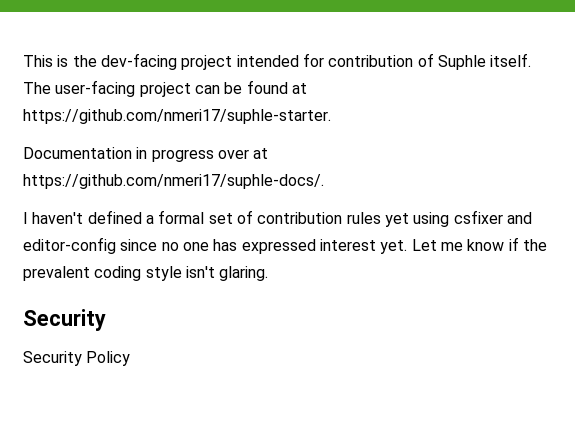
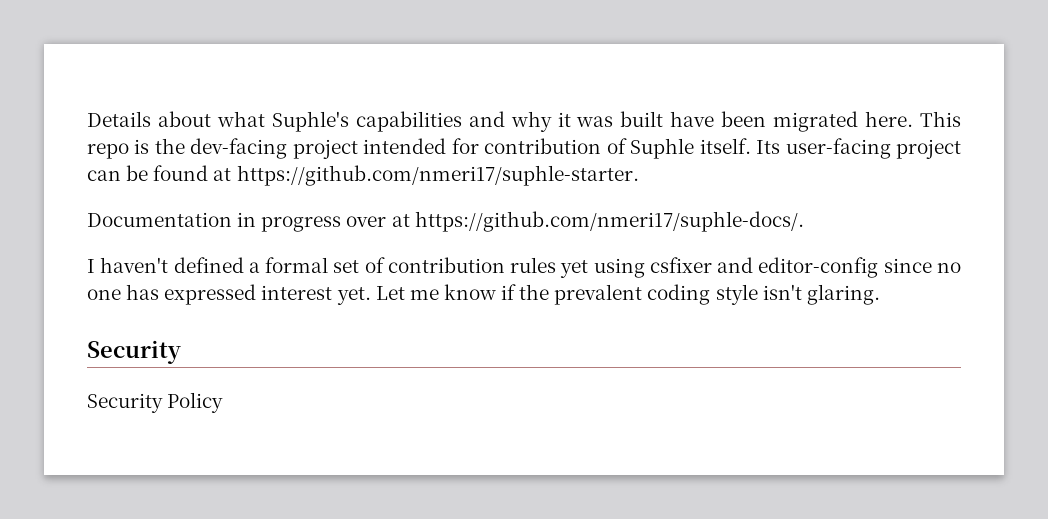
[23,55,53,67] This -> [87,111,962,132] [87,143,129,159] Details about what Suphle's capabilities and why it was built have been migrated here. This repo
[23,82,51,94] The -> [756,140,781,154] Its

